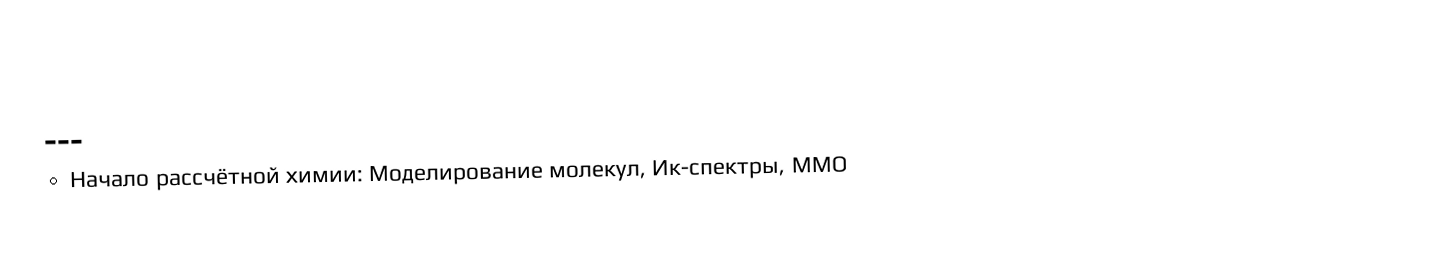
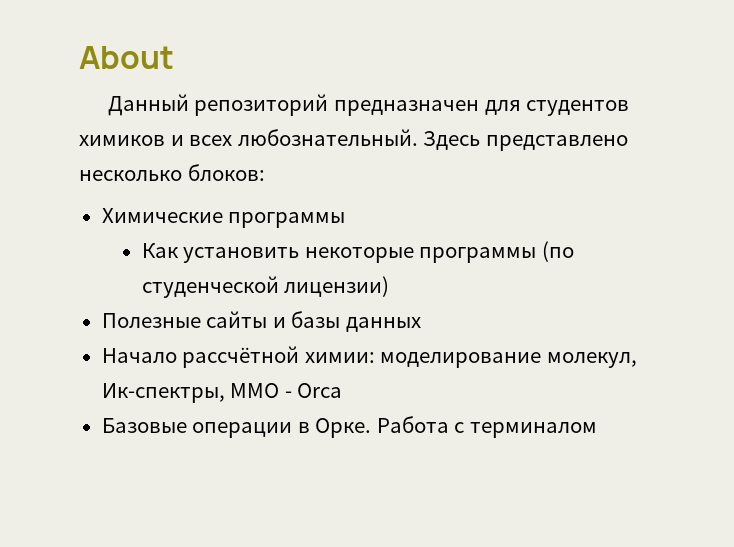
[44,138,84,152] --- -> [79,46,174,69] [107,94,630,116] [79,129,628,151] [79,164,265,181] [101,208,346,228] [141,241,574,263] [141,276,390,298] [101,311,421,332] About // Данный репозиторий предназначен для студентов химиков и всех любознательный. Здесь представлено несколько блоков: // Химические программы // Как установить некоторые программы (по студенческой лицензии) // Полезные сайты и базы данных
[367,162,544,187] Моделирование -> [380,352,542,368] моделирование
(848, 164) none -> [284,383,343,398] [101,416,597,438] - Orca // Базовые операции в Орке. Работа с терминалом

